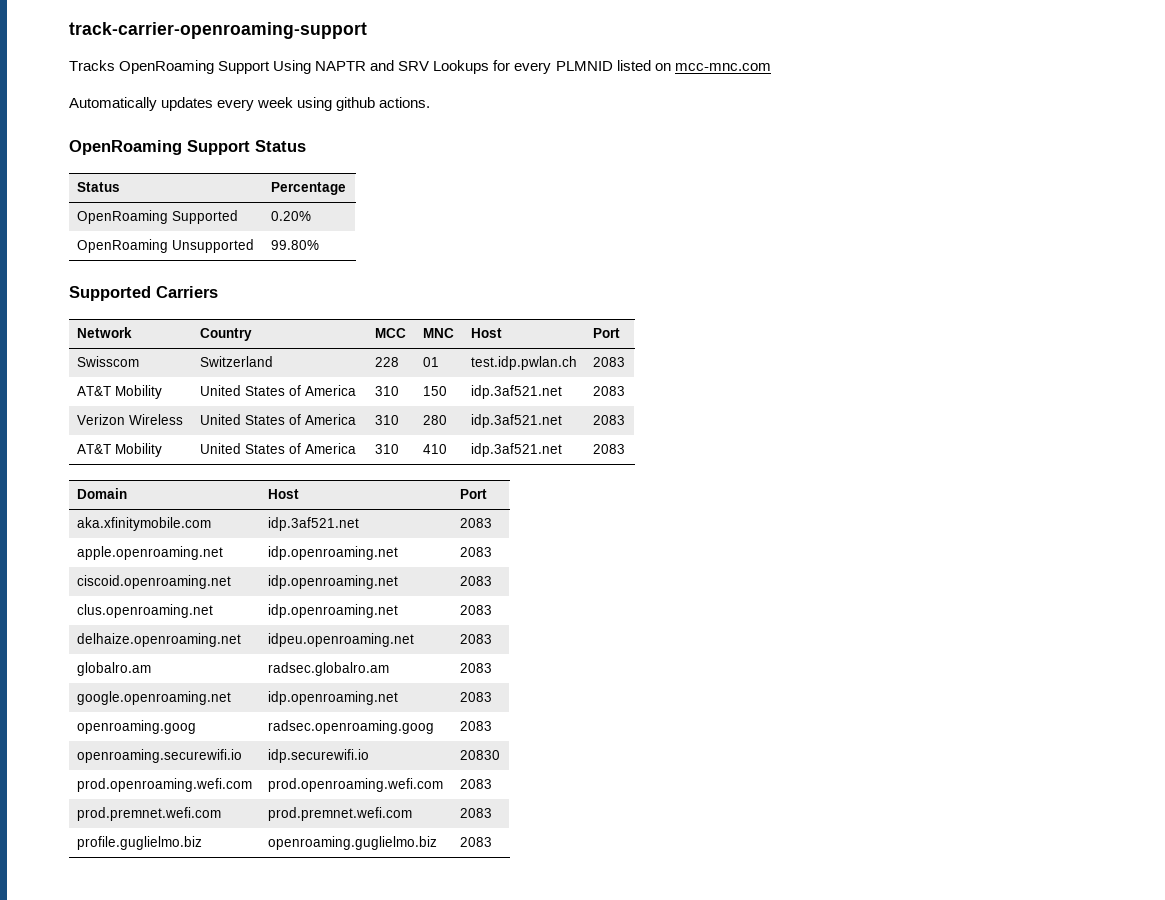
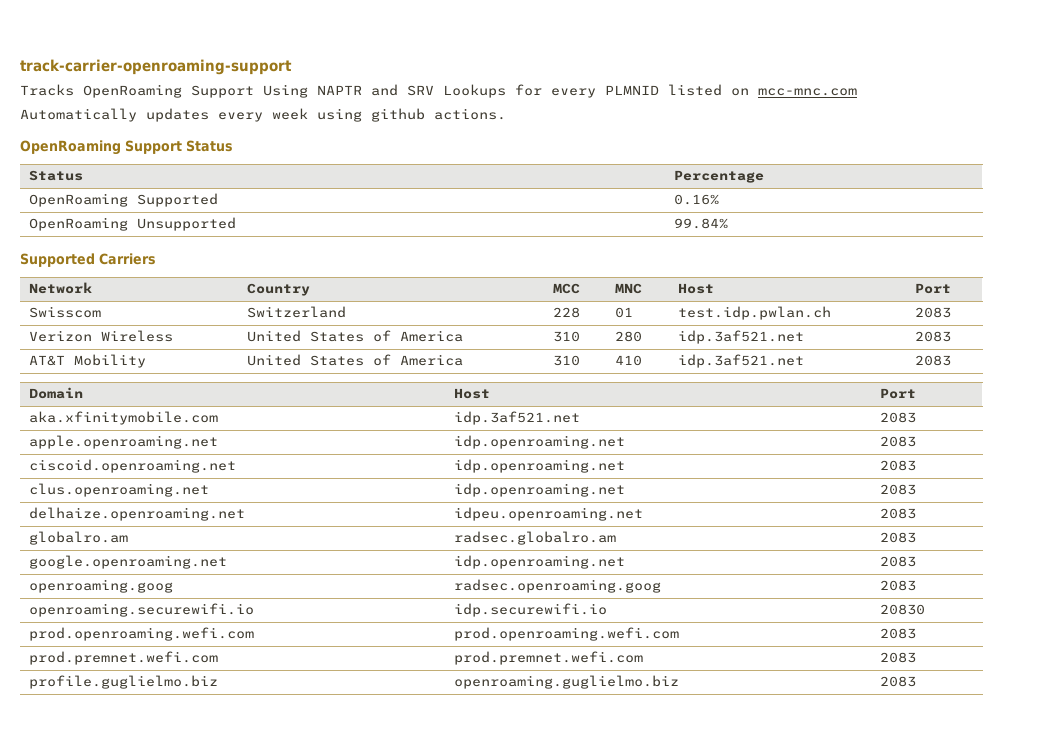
[270,211,311,221] 0.20% -> [673,194,719,205] 0.16%
[270,240,319,250] 99.80% -> [673,218,728,229] 99.84%
[76,385,162,399] [199,385,356,396] [374,386,399,396] [422,386,447,396] [470,385,562,399] [592,386,625,396] // AT&T Mobility | United States of America | 310 | 150 | idp.3af521.net | 2083 -> (951, 312) none

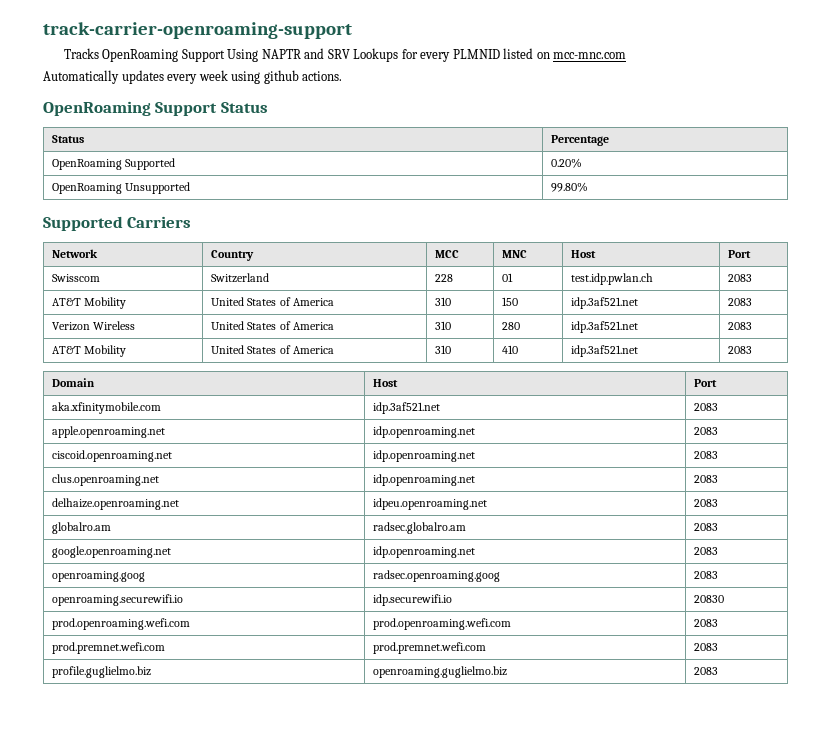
[673,194,719,205] 0.16% -> [551,158,583,168] 0.20%
[673,218,728,229] 99.84% -> [551,182,589,192] 99.80%
(951, 312) none -> [52,297,127,309] [211,297,334,306] [435,297,452,306] [502,297,519,306] [571,297,639,309] [728,298,753,306] // AT&T Mobility | United States of America | 310 | 150 | idp.3af521.net | 2083

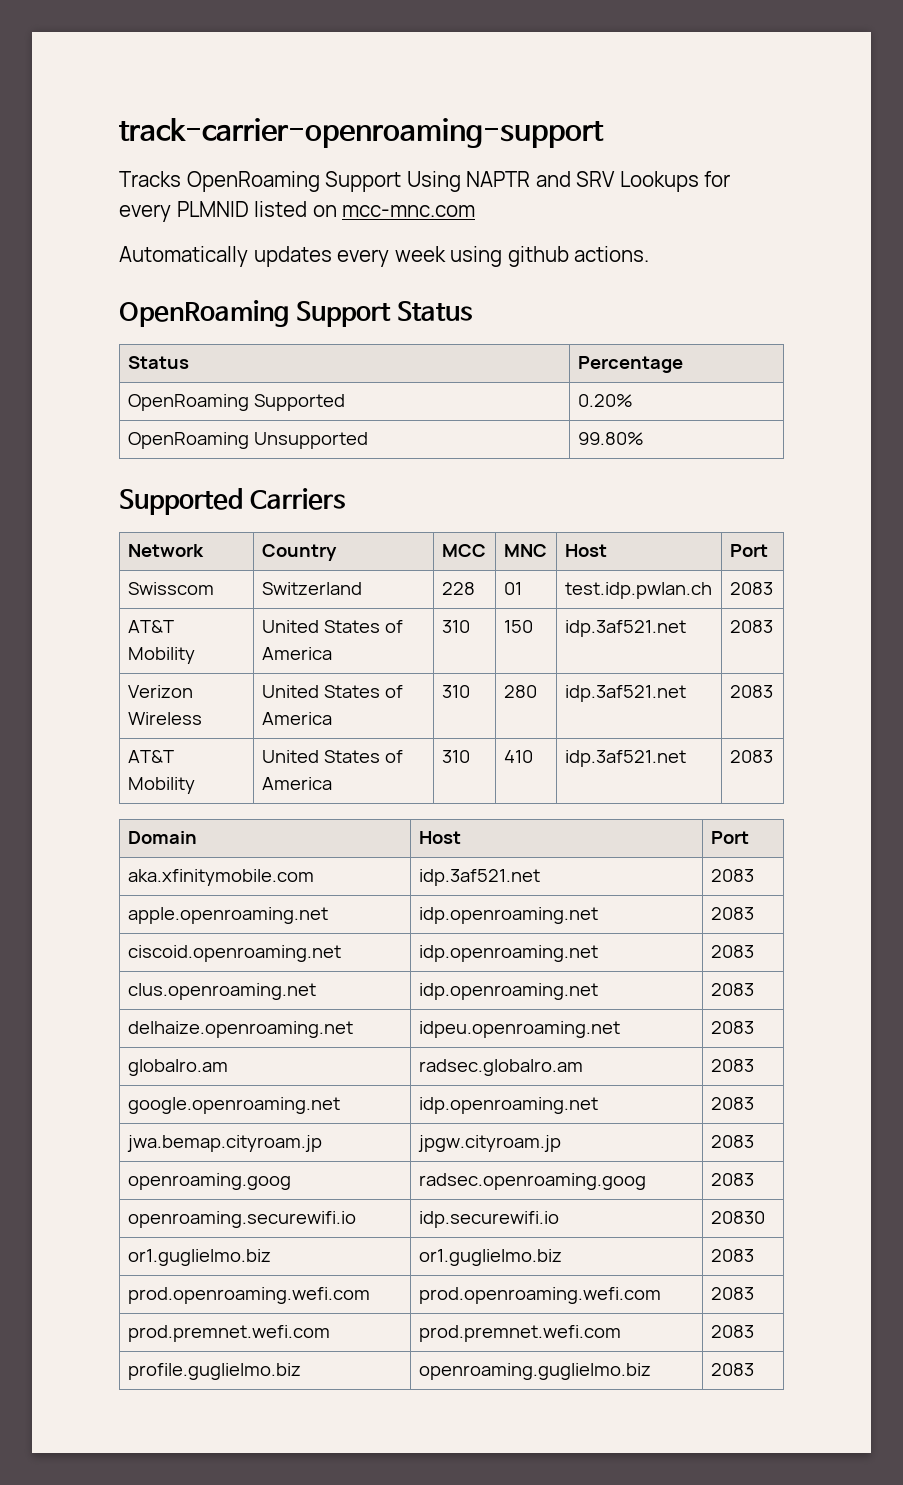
(719, 551) none -> [126,1135,322,1152] [417,1135,561,1152] [710,1135,754,1148] // jwa.bemap.cityroam.jp | jpgw.cityroam.jp | 2083
(725, 599) none -> [127,1249,271,1266] [418,1249,562,1266] [710,1249,754,1262] // or1.guglielmo.biz | or1.guglielmo.biz | 2083

